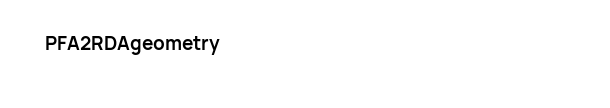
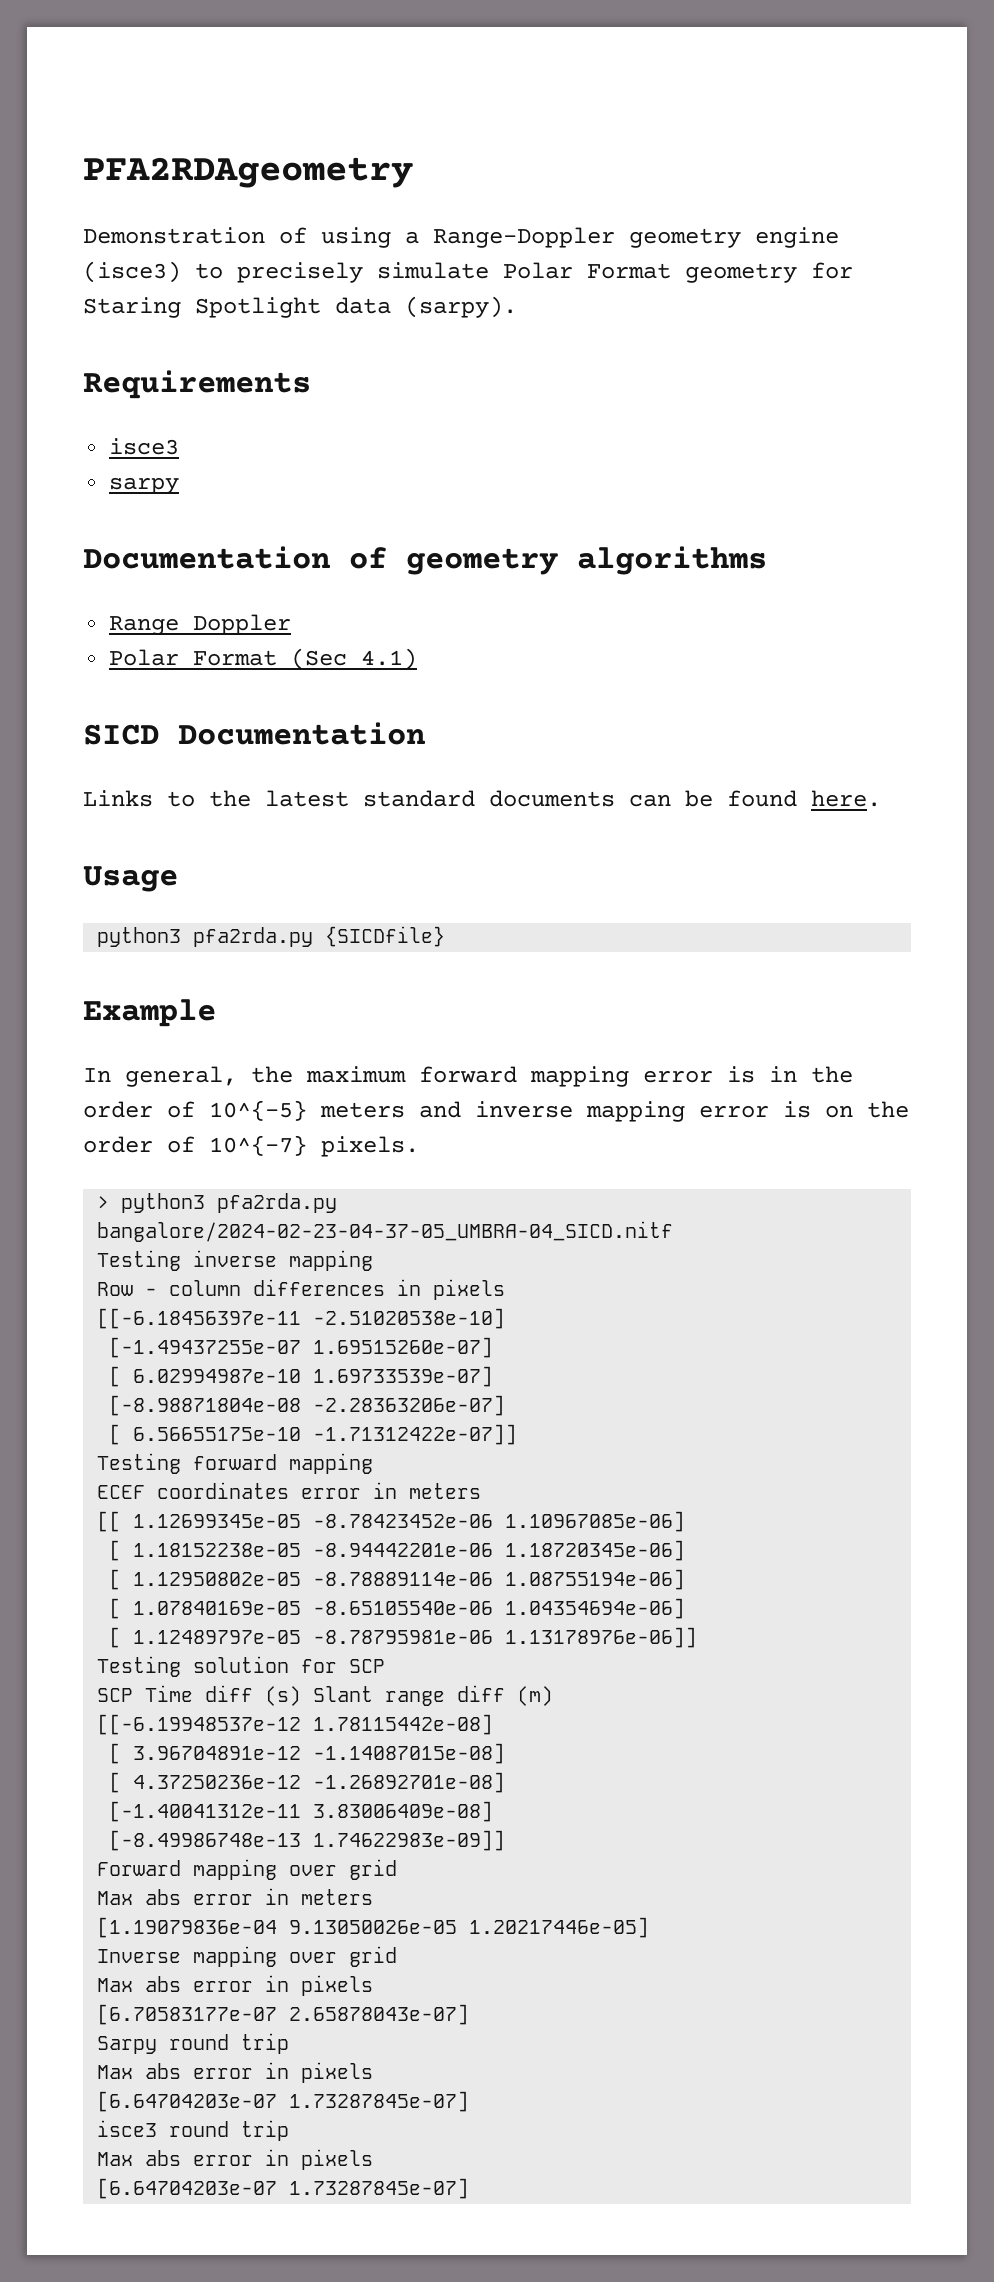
(220, 45) none -> [83,227,839,248] [83,261,853,283] [83,296,517,318] [83,370,311,399] [109,438,180,455] [109,477,180,494] [83,546,767,575] [109,614,292,635] [109,648,418,670] [83,722,426,745] [83,790,881,807] [83,866,178,892] [97,926,446,947] [83,999,216,1027] [83,1066,853,1087] [83,1100,909,1122] [83,1135,419,1157] [97,1193,338,1213] [97,1221,674,1242] [97,1250,374,1271] [97,1279,506,1300] [97,1308,506,1329] [109,1337,494,1358] [109,1366,494,1387] [109,1395,506,1416] [109,1424,518,1445] [97,1453,374,1474] [97,1482,482,1499] [97,1511,686,1532] [109,1540,686,1561] [109,1569,686,1590] [109,1598,686,1619] [109,1627,698,1648] [97,1656,386,1677] [97,1685,554,1706] [97,1714,494,1735] [109,1743,506,1764] [109,1772,506,1793] [109,1801,494,1822] [109,1830,506,1851] [97,1859,398,1880] [97,1888,374,1905] [97,1917,650,1938] [97,1946,398,1967] [97,1975,374,1996] [97,2004,470,2025] [97,2033,290,2054] [97,2062,374,2083] [97,2091,470,2112] [97,2120,290,2141] [97,2149,374,2170] [97,2178,470,2199] // Demonstration of using a Range-Doppler geometry engine (isce3) to precisely simulate Polar Format geometry for Staring Spotlight data (sarpy). // Requirements // isce3 // sarpy // Documentation of geometry algorithms // Range Doppler // Polar Format (Sec 4.1) // SICD Documentation // Links to the latest standard documents can be found here. // Usage // python3 pfa2rda.py {SICDfile} // Example // In general, the maximum forward mapping error is in the order of 10^{-5} meters and inverse mapping error is on the order of 10^{-7} pixels. // > python3 pfa2rda.py bangalore/2024-02-23-04-37-05_UMBRA-04_SICD.nitf // Testing inverse mapping // Row - column differences in pixels // [[-6.18456397e-11 -2.51020538e-10] // [-1.49437255e-07 1.69515260e-07] // [ 6.02994987e-10 1.69733539e-07] // [-8.98871804e-08 -2.28363206e-07] // [ 6.56655175e-10 -1.71312422e-07]] // Testing forward mapping // ECEF coordinates error in meters // [[ 1.12699345e-05 -8.78423452e-06 1.10967085e-06] // [ 1.18152238e-05 -8.94442201e-06 1.18720345e-06] // [ 1.12950802e-05 -8.78889114e-06 1.08755194e-06] // [ 1.07840169e-05 -8.65105540e-06 1.04354694e-06] // [ 1.12489797e-05 -8.78795981e-06 1.13178976e-06]] // Testing solution for SCP // SCP Time diff (s) Slant range diff (m) // [[-6.19948537e-12 1.78115442e-08] // [ 3.96704891e-12 -1.14087015e-08] // [ 4.37250236e-12 -1.26892701e-08] // [-1.40041312e-11 3.83006409e-08] // [-8.49986748e-13 1.74622983e-09]] // Forward mapping over grid // Max abs error in meters // [1.19079836e-04 9.13050026e-05 1.20217446e-05] // Inverse mapping over grid // Max abs error in pixels // [6.70583177e-07 2.65878043e-07] // Sarpy round trip // Max abs error in pixels // [6.64704203e-07 1.73287845e-07] // isce3 round trip // Max abs error in pixels // [6.64704203e-07 1.73287845e-07]

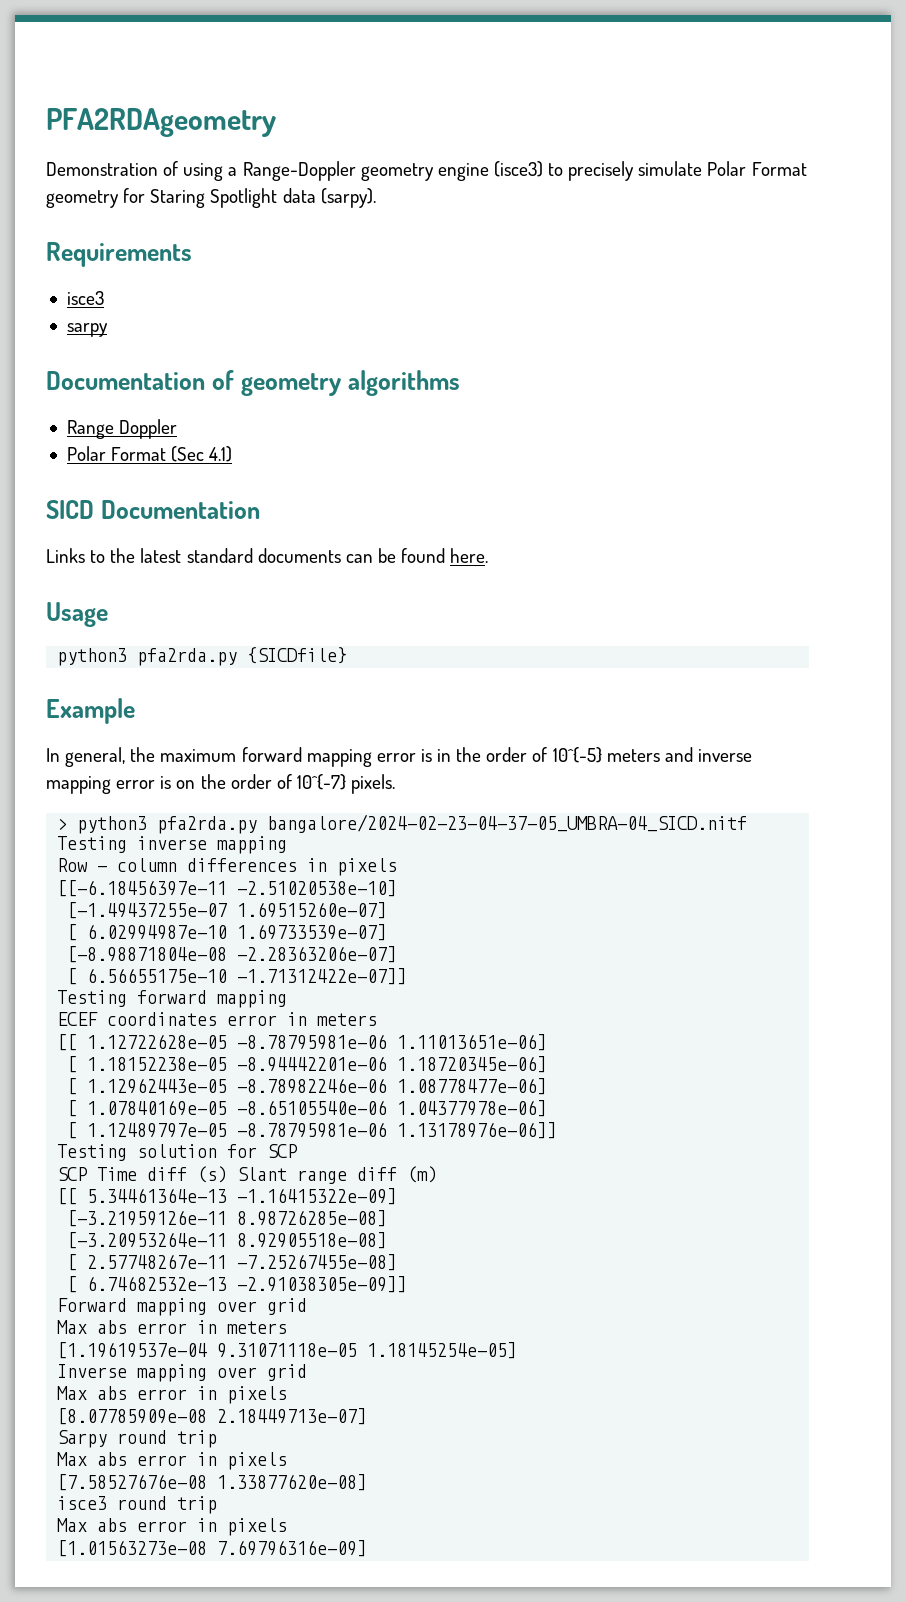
[133,1511,686,1532] 1.12699345e-05 -8.78423452e-06 1.10967085e-06] -> [87,1034,548,1051] 1.12722628e-05 -8.78795981e-06 1.11013651e-06]
[133,1569,686,1590] 1.12950802e-05 -8.78889114e-06 1.08755194e-06] -> [87,1078,548,1095] 1.12962443e-05 -8.78982246e-06 1.08778477e-06]
[505,1598,686,1619] 1.04354694e-06] -> [397,1100,548,1117] 1.04377978e-06]
[97,1714,494,1735] [109,1743,506,1764] [109,1772,506,1793] [109,1801,494,1822] [109,1830,506,1851] [[-6.19948537e-12 1.78115442e-08] // [ 3.96704891e-12 -1.14087015e-08] // [ 4.37250236e-12 -1.26892701e-08] // [-1.40041312e-11 3.83006409e-08] // [-8.49986748e-13 1.74622983e-09]] -> [57,1188,398,1205] [67,1210,388,1227] [67,1232,388,1249] [67,1254,398,1271] [67,1276,408,1293] [[ 5.34461364e-13 -1.16415322e-09] // [-3.21959126e-11 8.98726285e-08] // [-3.20953264e-11 8.92905518e-08] // [ 2.57748267e-11 -7.25267455e-08] // [ 6.74682532e-13 -2.91038305e-09]]
[97,1917,650,1938] [1.19079836e-04 9.13050026e-05 1.20217446e-05] -> [57,1342,518,1359] [1.19619537e-04 9.31071118e-05 1.18145254e-05]
[97,2004,470,2025] [6.70583177e-07 2.65878043e-07] -> [57,1408,368,1425] [8.07785909e-08 2.18449713e-07]
[97,2091,470,2112] [6.64704203e-07 1.73287845e-07] -> [57,1474,368,1491] [7.58527676e-08 1.33877620e-08]
[97,2178,470,2199] [6.64704203e-07 1.73287845e-07] -> [57,1540,368,1557] [1.01563273e-08 7.69796316e-09]

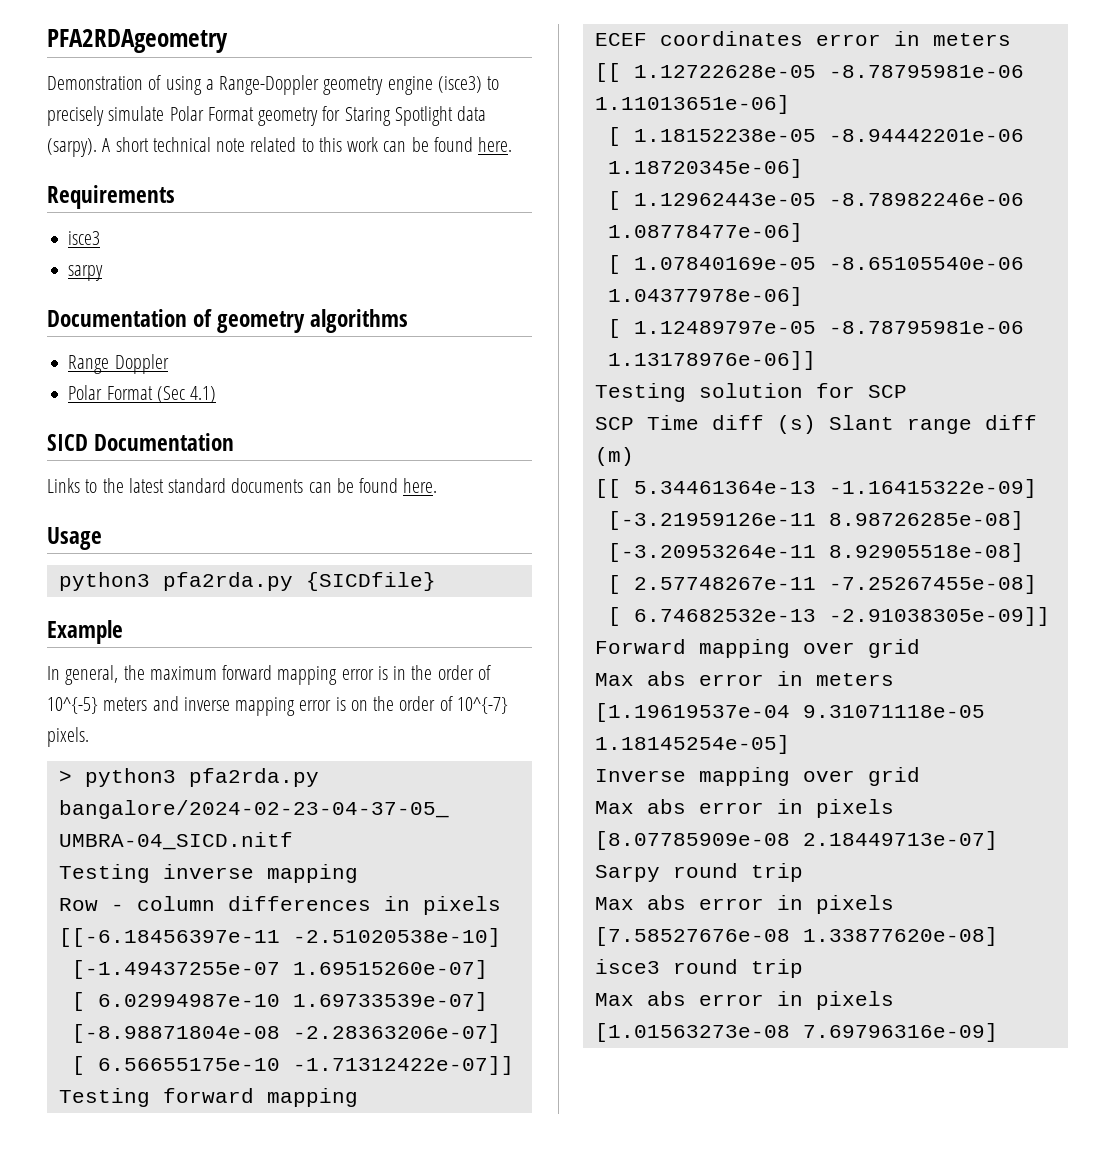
(376, 198) none -> [102,137,513,152] A short technical note related to this work can be found here.

